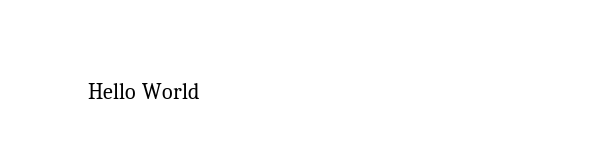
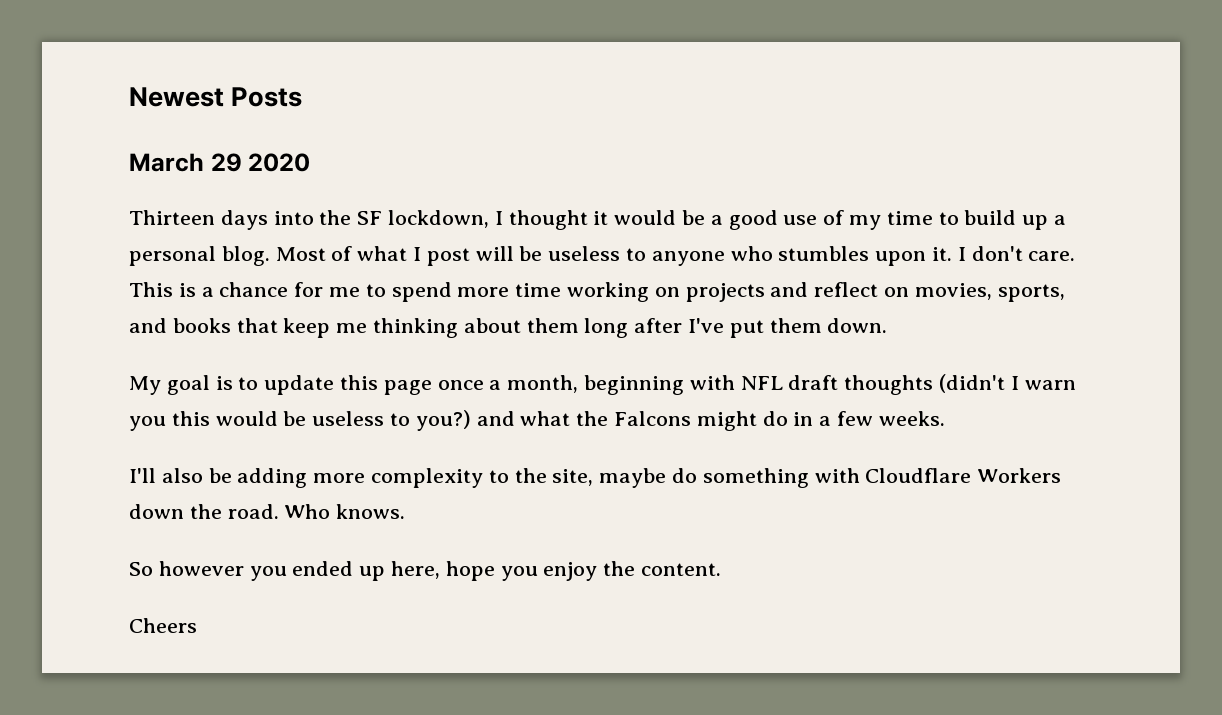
[88,83,199,99] Hello World -> [129,87,303,107] [129,153,311,172] [129,210,1067,230] [129,246,1076,266] [129,282,1065,302] [129,318,888,338] [129,374,1076,395] [129,410,945,431] [129,468,1062,488] [129,504,406,519] [129,561,722,581] [129,618,197,633] Newest Posts // March 29 2020 // Thirteen days into the SF lockdown, I thought it would be a good use of my time to build up a personal blog. Most of what I post will be useless to anyone who stumbles upon it. I don't care. This is a chance for me to spend more time working on projects and reflect on movies, sports, and books that keep me thinking about them long after I've put them down. // My goal is to update this page once a month, beginning with NFL draft thoughts (didn't I warn you this would be useless to you?) and what the Falcons might do in a few weeks. // I'll also be adding more complexity to the site, maybe do something with Cloudflare Workers down the road. Who knows. // So however you ended up here, hope you enjoy the content. // Cheers

